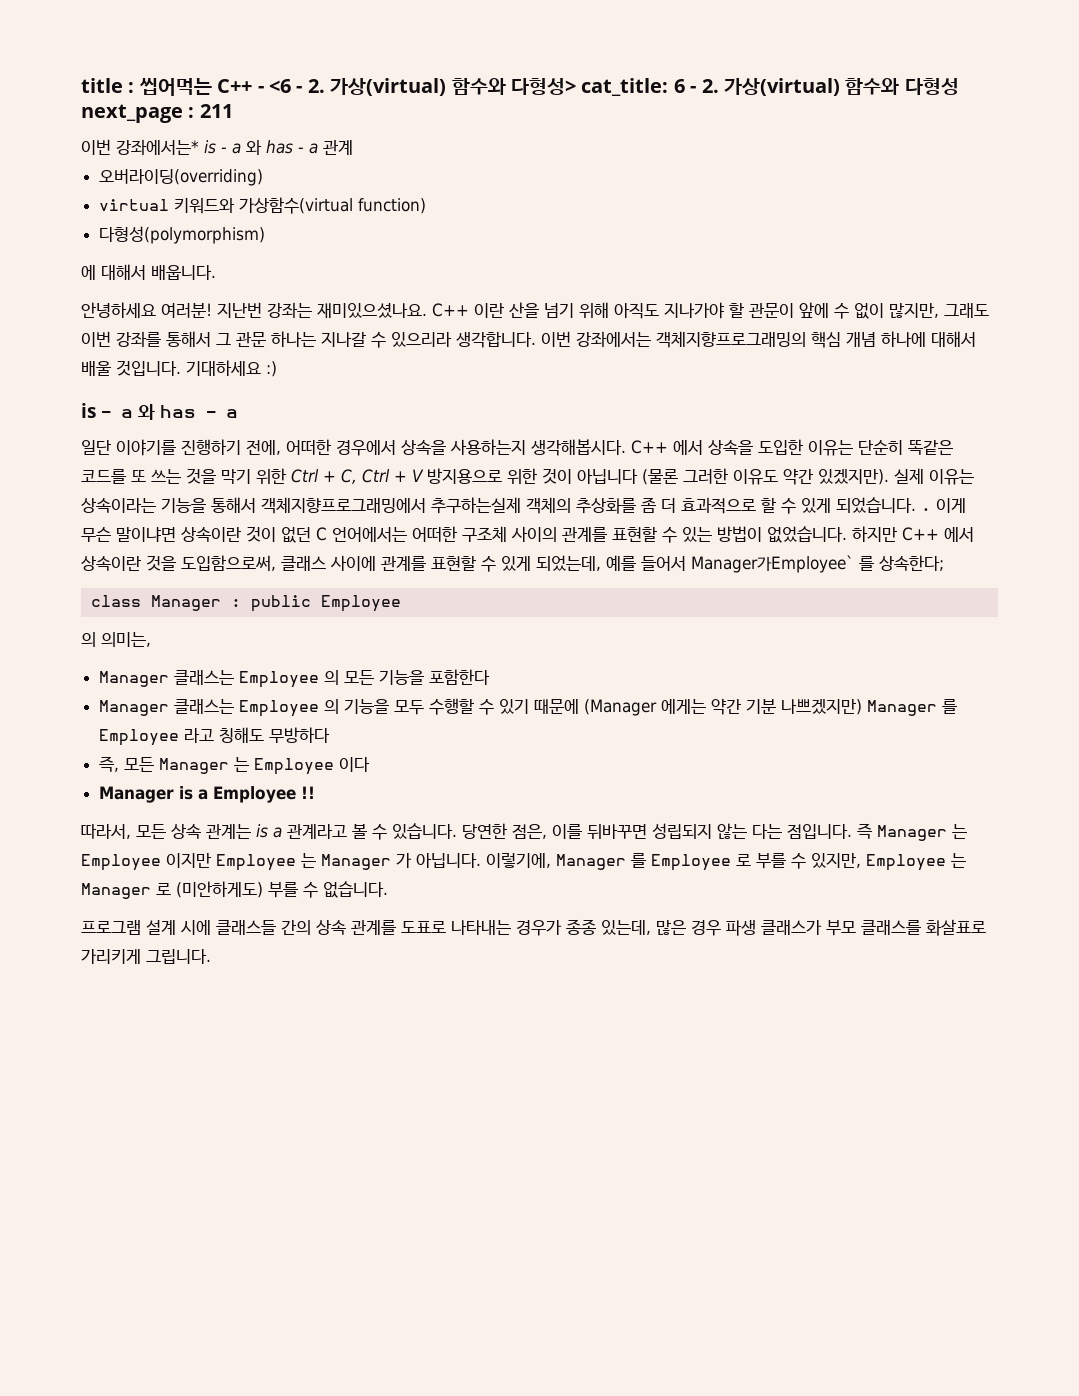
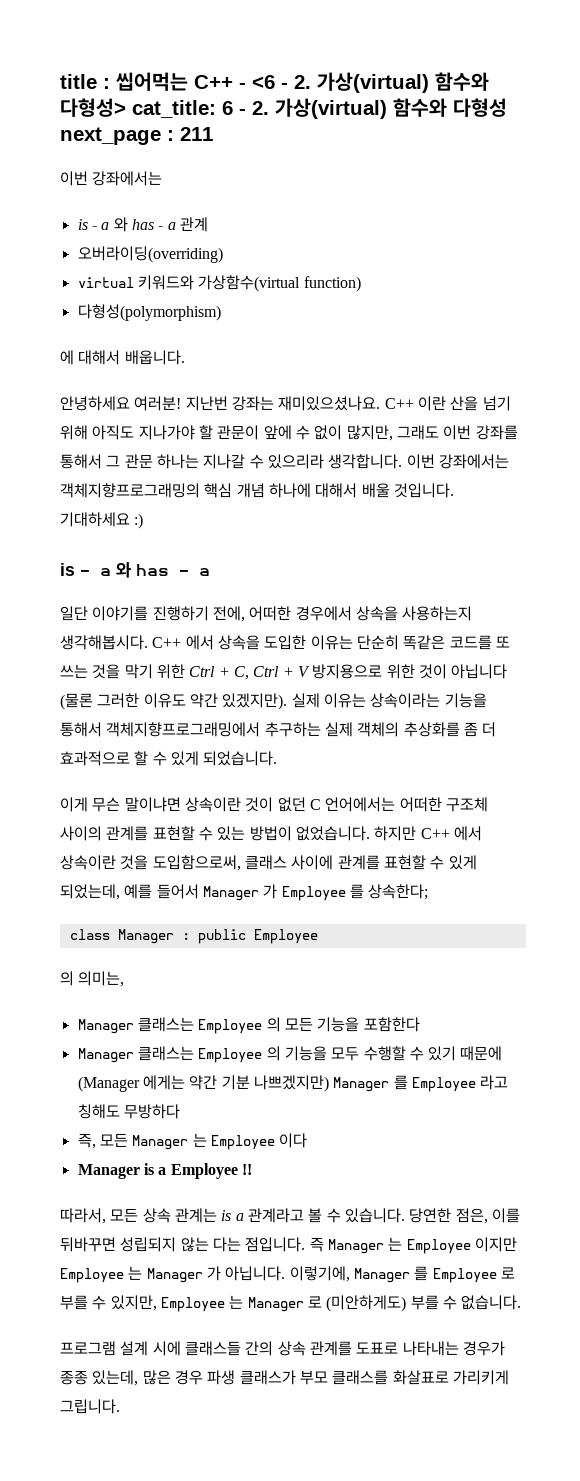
[116,139,199,155] 강좌에서는* -> [92,171,163,186] 강좌에서는 //
[431,497,521,514] 추구하는실제 -> [264,722,353,737] 추구하는 실제
[921,508,931,511] . -> (278, 758) //
[691,555,854,573] Manager가Employee` -> [202,884,346,901] Manager 가 Employee

